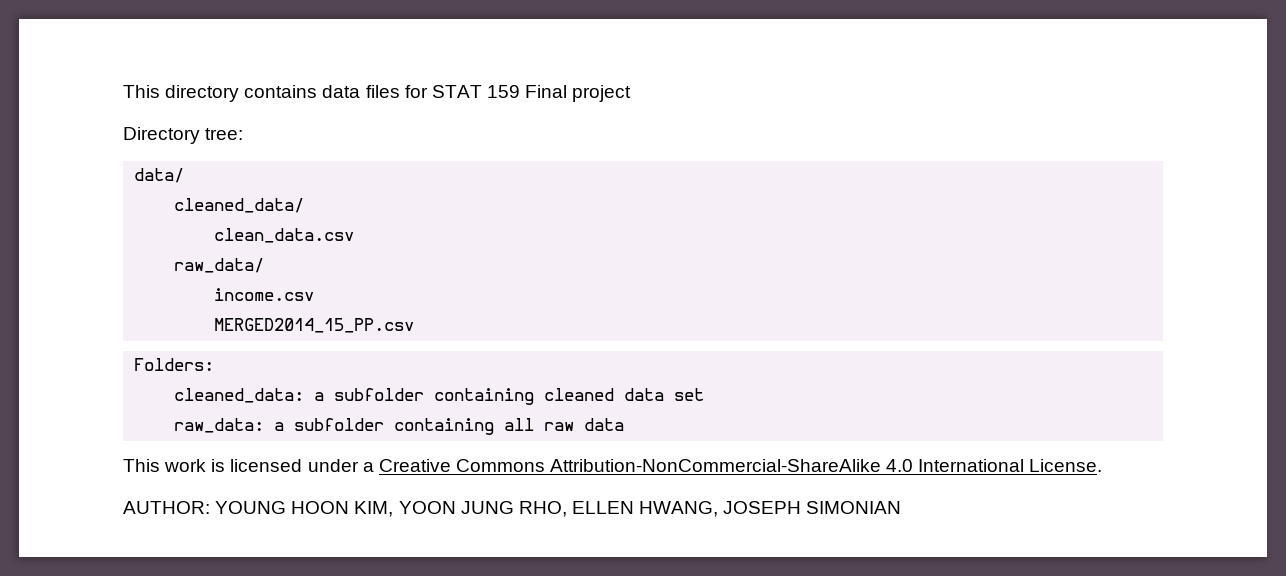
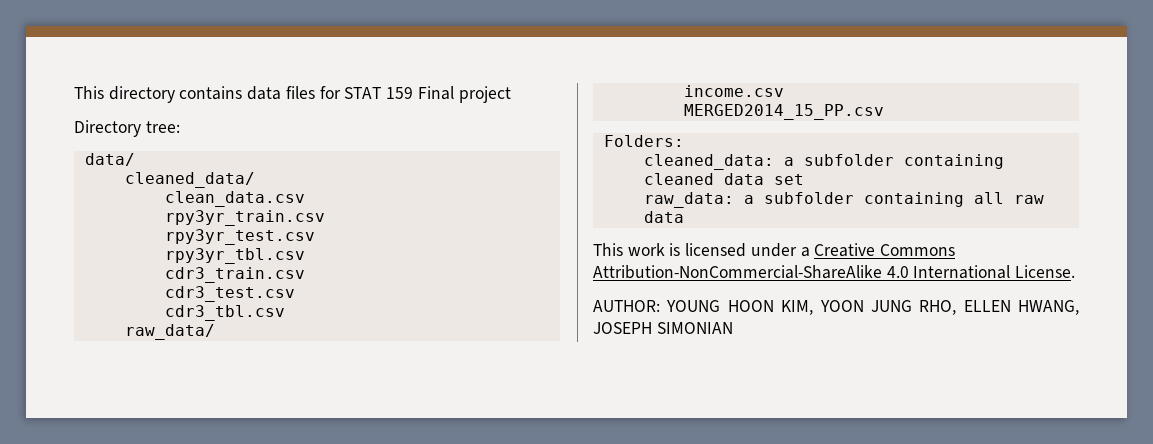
(355, 235) none -> [164,210,325,226] [164,229,315,245] [164,248,305,264] [164,267,305,283] [164,286,295,302] [164,305,285,321] // rpy3yr_train.csv // rpy3yr_test.csv // rpy3yr_tbl.csv // cdr3_train.csv // cdr3_test.csv // cdr3_tbl.csv

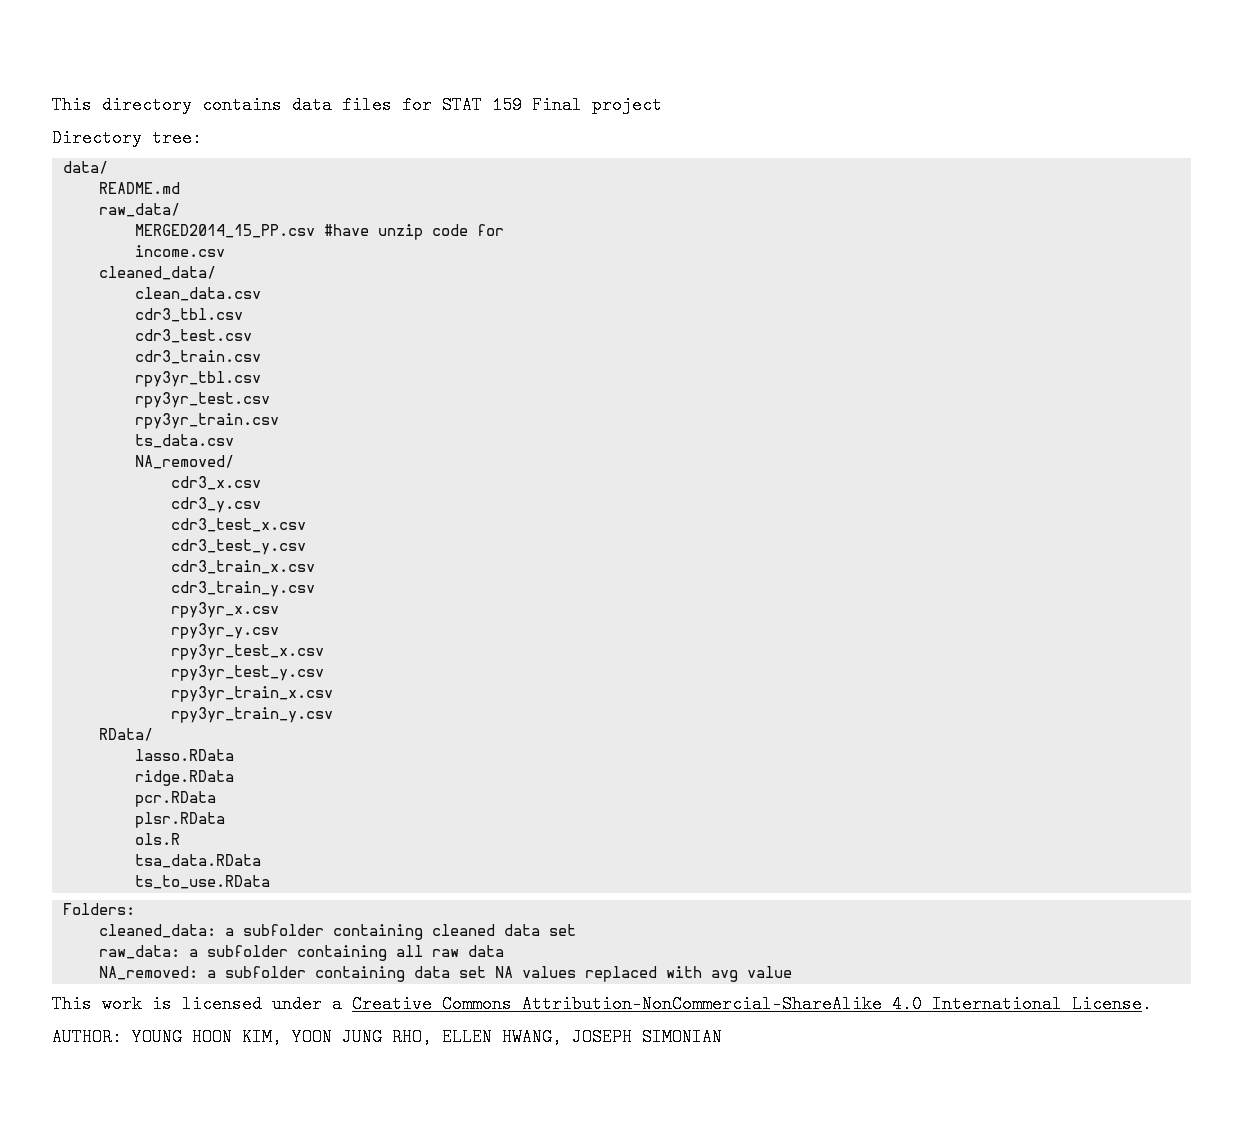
[124,172,255,188] [164,191,305,207] [164,210,325,226] [164,229,315,245] [164,248,305,264] [164,267,305,283] [164,286,295,302] [164,305,285,321] [124,324,215,340] [683,85,784,97] [683,104,884,120] cleaned_data/ // clean_data.csv // rpy3yr_train.csv // rpy3yr_test.csv // rpy3yr_tbl.csv // cdr3_train.csv // cdr3_test.csv // cdr3_tbl.csv // raw_data/ // income.csv // MERGED2014_15_PP.csv -> [99,182,181,194] [99,203,181,217] [135,224,505,240] [135,245,226,257] [99,266,217,280] [135,287,262,301] [135,308,244,322] [135,329,253,343] [135,350,262,364] [135,371,262,387] [135,392,271,408] [135,413,280,429] [135,434,235,448] [135,455,235,469] [171,476,262,490] [171,497,262,513] [171,518,307,532] [171,539,307,555] [171,560,316,574] [171,581,316,597] [171,602,280,618] [171,623,280,639] [171,644,325,660] [171,665,325,681] [171,686,334,702] [171,707,334,723] [99,728,154,741] [135,749,235,761] [135,770,235,786] [135,791,217,807] [135,812,226,828] [135,833,181,845] [135,854,262,868] [135,875,271,889] README.md // raw_data/ // MERGED2014_15_PP.csv #have unzip code for // income.csv // cleaned_data/ // clean_data.csv // cdr3_tbl.csv // cdr3_test.csv // cdr3_train.csv // rpy3yr_tbl.csv // rpy3yr_test.csv // rpy3yr_train.csv // ts_data.csv // NA_removed/ // cdr3_x.csv // cdr3_y.csv // cdr3_test_x.csv // cdr3_test_y.csv // cdr3_train_x.csv // cdr3_train_y.csv // rpy3yr_x.csv // rpy3yr_y.csv // rpy3yr_test_x.csv // rpy3yr_test_y.csv // rpy3yr_train_x.csv // rpy3yr_train_y.csv // RData/ // lasso.RData // ridge.RData // pcr.RData // plsr.RData // ols.R // tsa_data.RData // ts_to_use.RData
(684, 217) none -> [99,966,793,982] // NA_removed: a subfolder containing data set NA values replaced with avg value

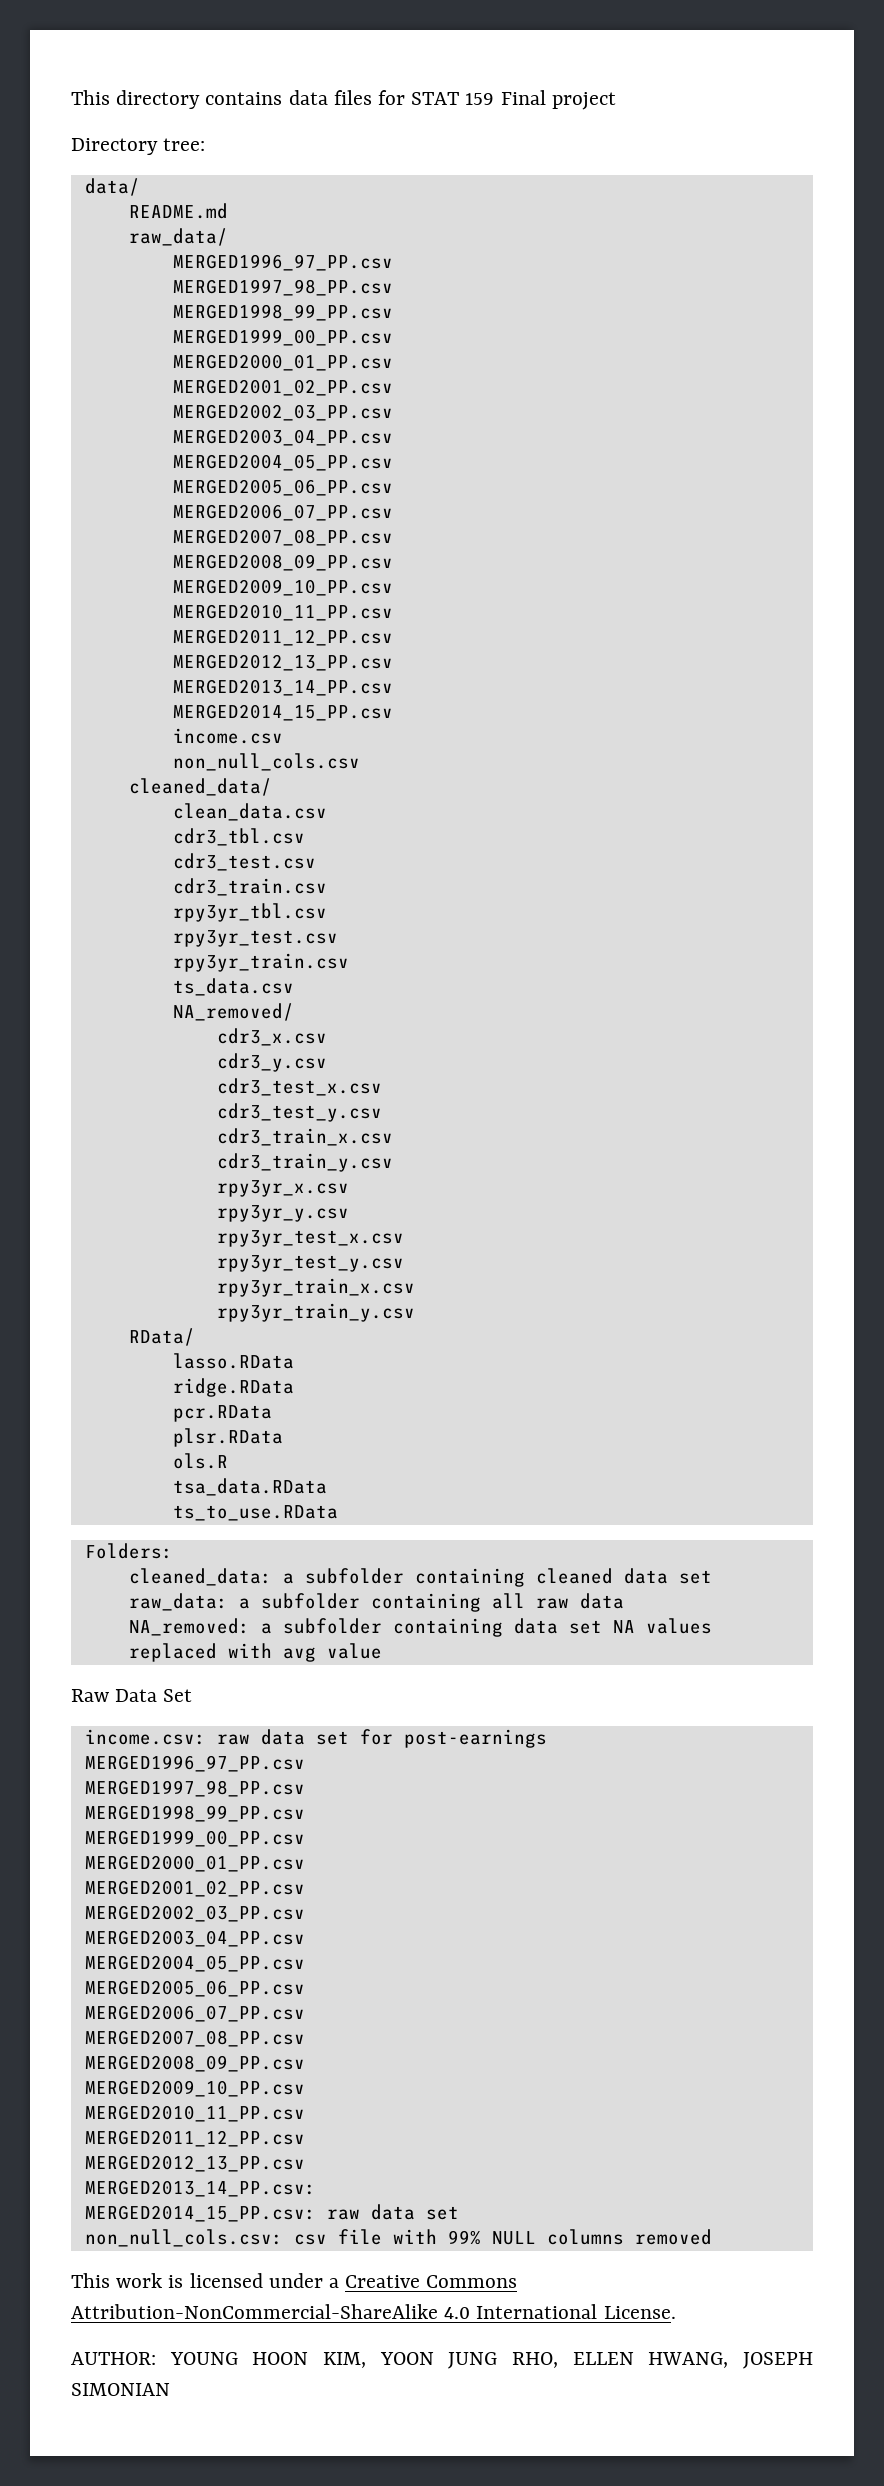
[135,224,505,240] MERGED2014_15_PP.csv #have unzip code for -> [172,254,393,271] [172,279,393,296] [172,304,393,321] [172,329,393,346] [172,354,393,371] [172,379,393,396] [172,404,393,421] [172,429,393,446] [172,454,393,471] [172,479,393,496] [172,504,393,521] [172,529,393,546] [172,554,393,571] [172,579,393,596] [172,604,393,621] [172,629,393,646] [172,654,393,671] [172,679,393,696] [172,704,393,721] MERGED1996_97_PP.csv // MERGED1997_98_PP.csv // MERGED1998_99_PP.csv // MERGED1999_00_PP.csv // MERGED2000_01_PP.csv // MERGED2001_02_PP.csv // MERGED2002_03_PP.csv // MERGED2003_04_PP.csv // MERGED2004_05_PP.csv // MERGED2005_06_PP.csv // MERGED2006_07_PP.csv // MERGED2007_08_PP.csv // MERGED2008_09_PP.csv // MERGED2009_10_PP.csv // MERGED2010_11_PP.csv // MERGED2011_12_PP.csv // MERGED2012_13_PP.csv // MERGED2013_14_PP.csv // MERGED2014_15_PP.csv
(226, 251) none -> [172,753,360,771] // non_null_cols.csv
(793, 972) none -> [71,1689,193,1702] [84,1729,547,1748] [84,1755,305,1772] [84,1780,305,1797] [84,1805,305,1822] [84,1830,305,1847] [84,1855,305,1872] [84,1880,305,1897] [84,1905,305,1922] [84,1930,305,1947] [84,1955,305,1972] [84,1980,305,1997] [84,2005,305,2022] [84,2030,305,2047] [84,2055,305,2072] [84,2080,305,2097] [84,2105,305,2122] [84,2130,305,2147] [84,2155,305,2172] [84,2180,316,2197] [84,2204,459,2222] [84,2229,712,2247] // Raw Data Set // income.csv: raw data set for post-earnings // MERGED1996_97_PP.csv // MERGED1997_98_PP.csv // MERGED1998_99_PP.csv // MERGED1999_00_PP.csv // MERGED2000_01_PP.csv // MERGED2001_02_PP.csv // MERGED2002_03_PP.csv // MERGED2003_04_PP.csv // MERGED2004_05_PP.csv // MERGED2005_06_PP.csv // MERGED2006_07_PP.csv // MERGED2007_08_PP.csv // MERGED2008_09_PP.csv // MERGED2009_10_PP.csv // MERGED2010_11_PP.csv // MERGED2011_12_PP.csv // MERGED2012_13_PP.csv // MERGED2013_14_PP.csv: // MERGED2014_15_PP.csv: raw data set // non_null_cols.csv: csv file with 99% NULL columns removed

